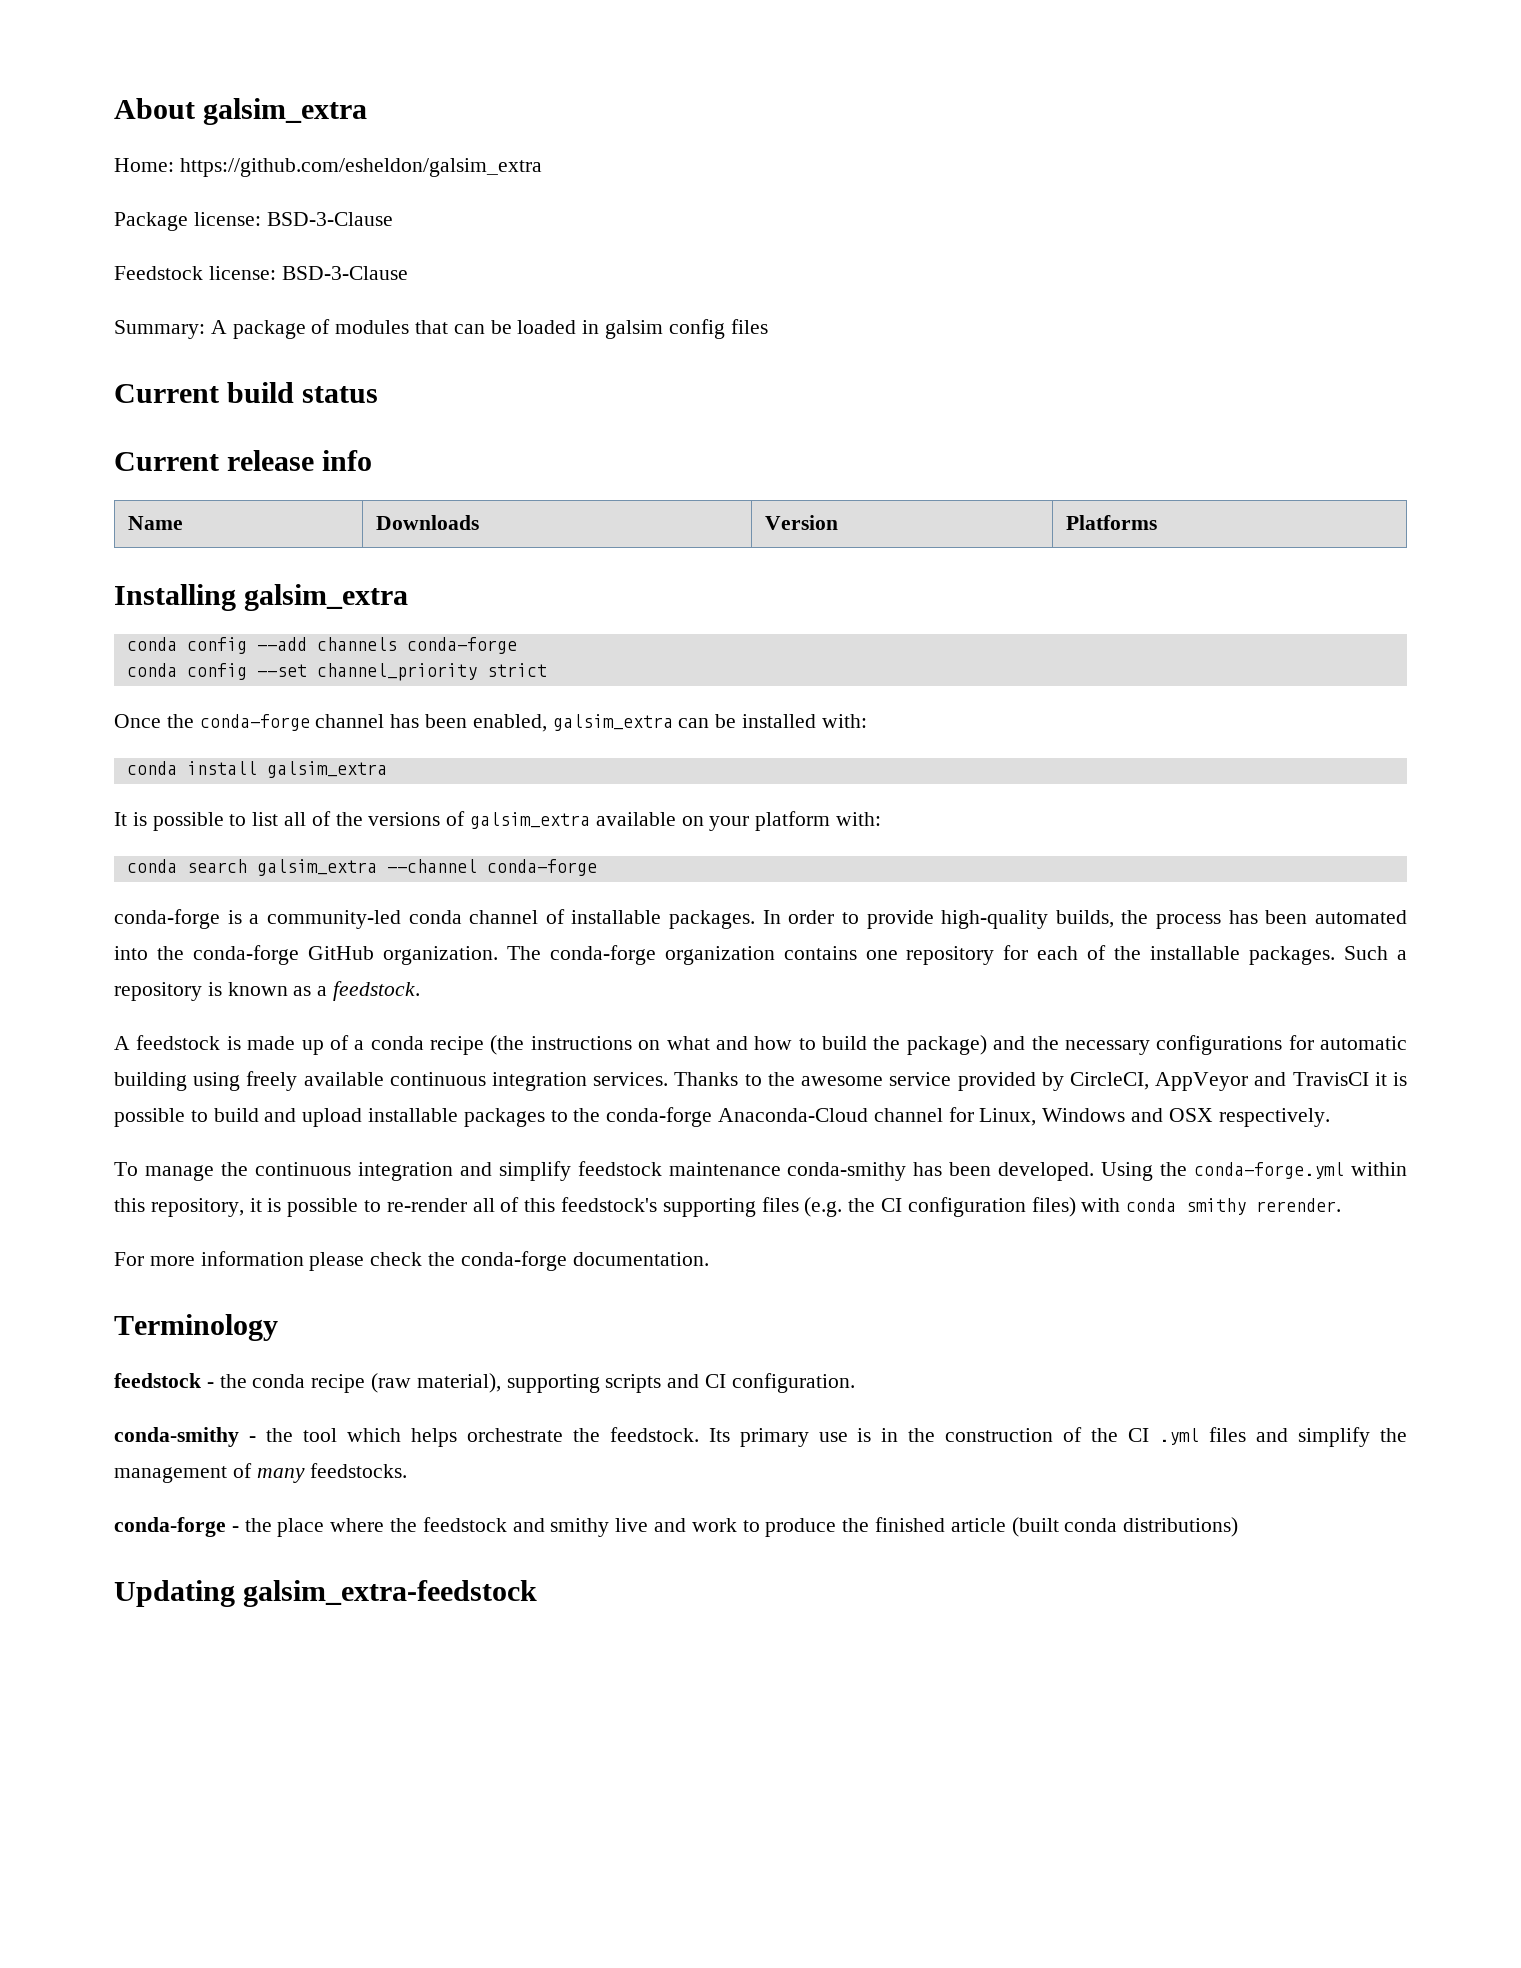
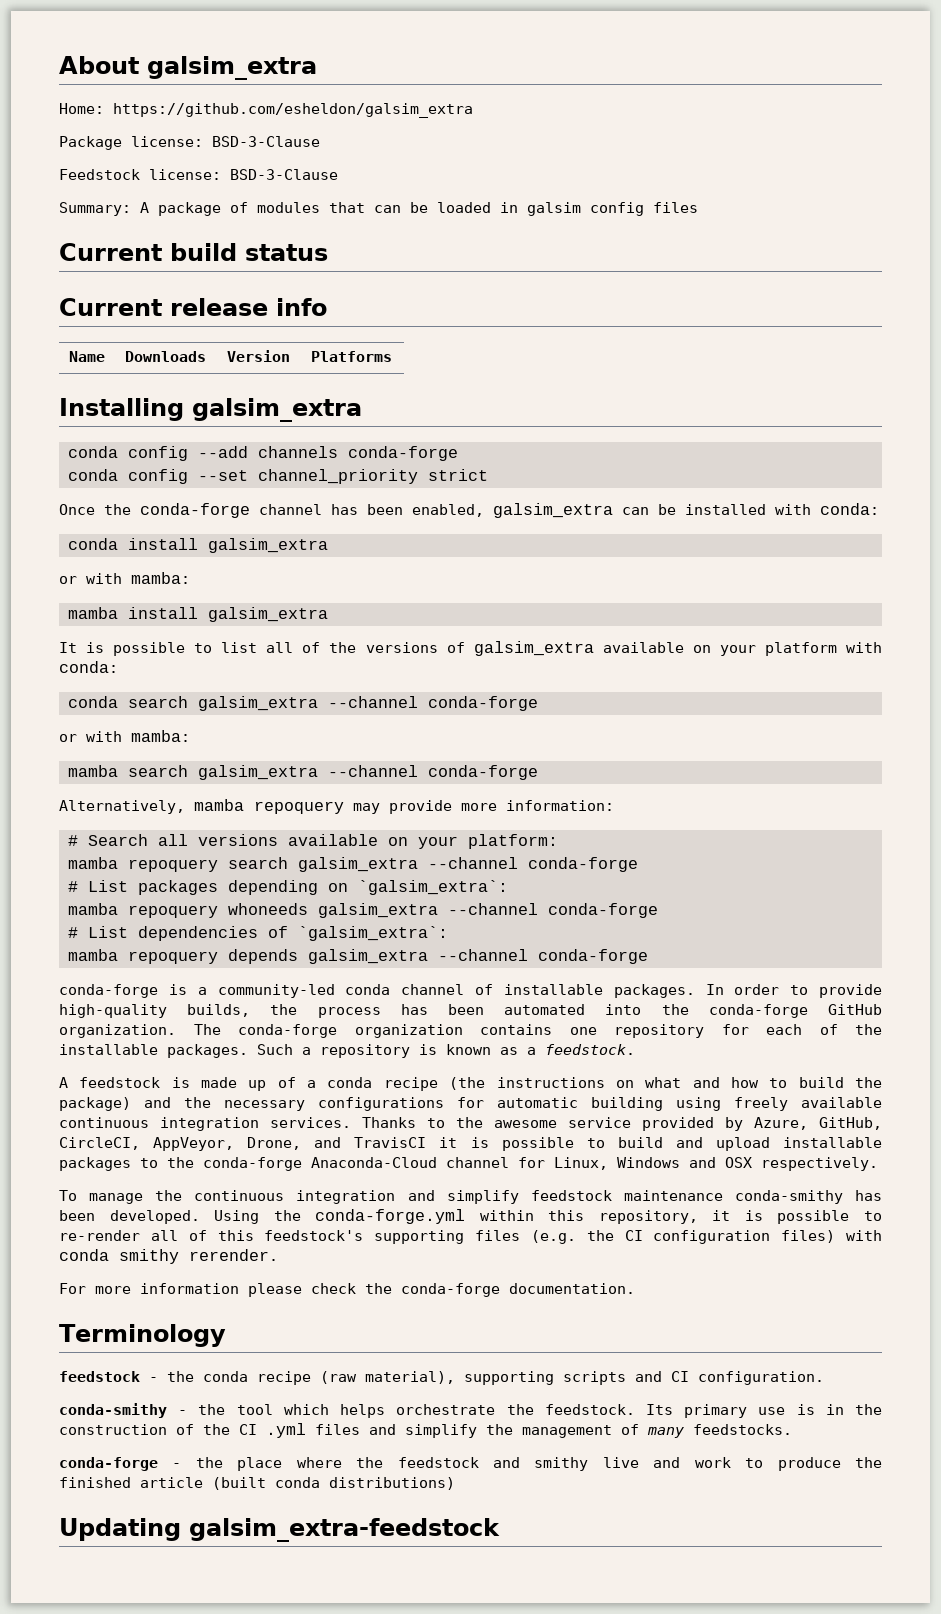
[821,714,867,728] with: -> [775,503,879,515] with conda:
(387, 769) none -> [59,572,190,584] [68,607,328,622] // or with mamba: // mamba install galsim_extra
[836,812,882,826] with: -> [846,642,883,653] [59,661,118,673] with conda:
(597, 867) none -> [59,730,190,742] [68,765,538,780] [59,799,614,814] [68,834,558,849] [68,857,638,872] [68,880,508,895] [68,903,658,918] [68,926,448,941] [68,949,648,964] // or with mamba: // mamba search galsim_extra --channel conda-forge // Alternatively, mamba repoquery may provide more information: // # Search all versions available on your platform: // mamba repoquery search galsim_extra --channel conda-forge // # List packages depending on `galsim_extra`: // mamba repoquery whoneeds galsim_extra --channel conda-forge // # List dependencies of `galsim_extra`: // mamba repoquery depends galsim_extra --channel conda-forge
[1069,1072,1249,1091] CircleCI, AppVeyor -> [754,1117,882,1130] [59,1137,302,1151] Azure, GitHub, CircleCI, AppVeyor, Drone,

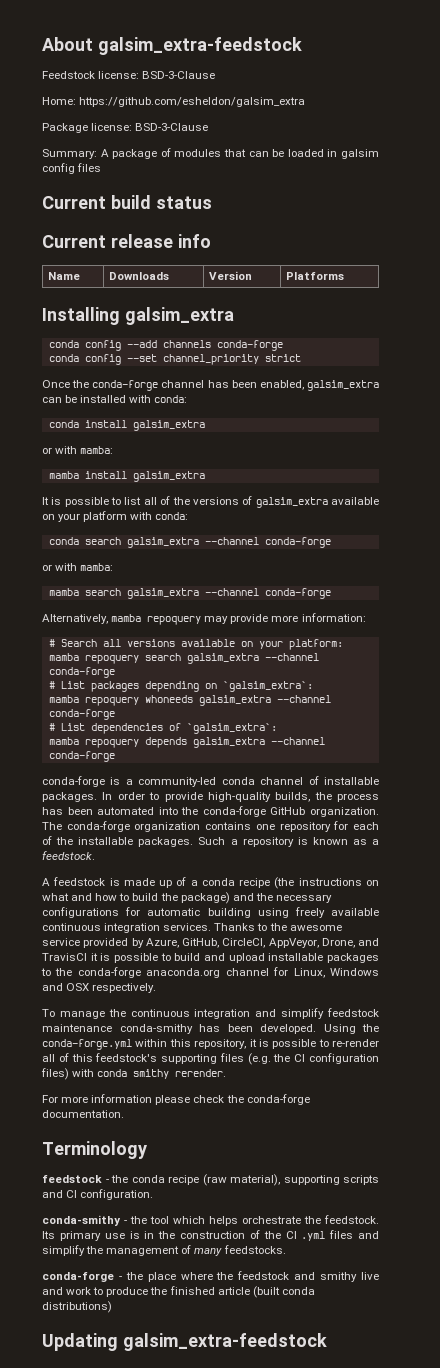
[147,56,317,80] galsim_extra -> [97,37,302,55] [42,71,216,79] galsim_extra-feedstock // Feedstock license: BSD-3-Clause
[59,169,338,180] // Feedstock license: BSD-3-Clause -> (209, 127) none
[311,1157,437,1168] Anaconda-Cloud -> [146,968,221,978] anaconda.org

